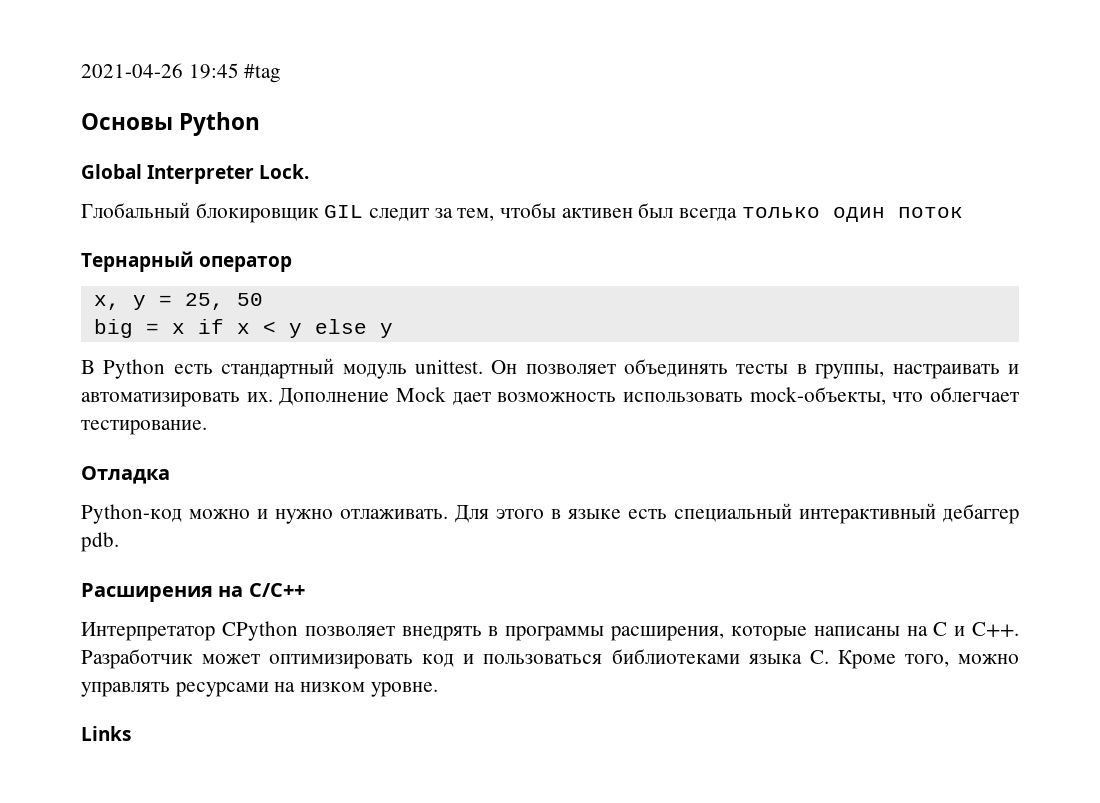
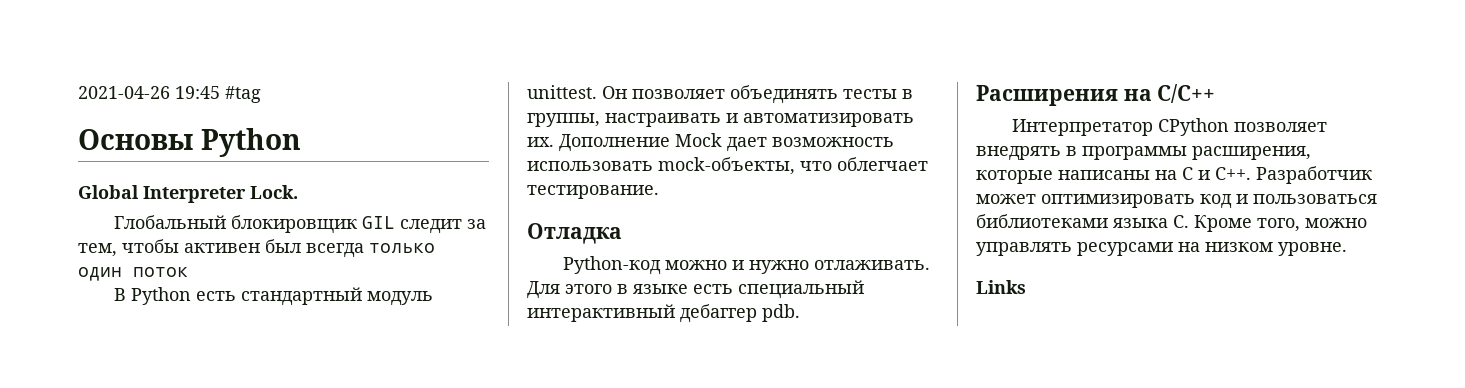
[81,251,293,272] [93,293,263,310] [93,319,393,338] // Тернарный оператор // x, y = 25, 50 // big = x if x < y else y -> (188, 272) none

